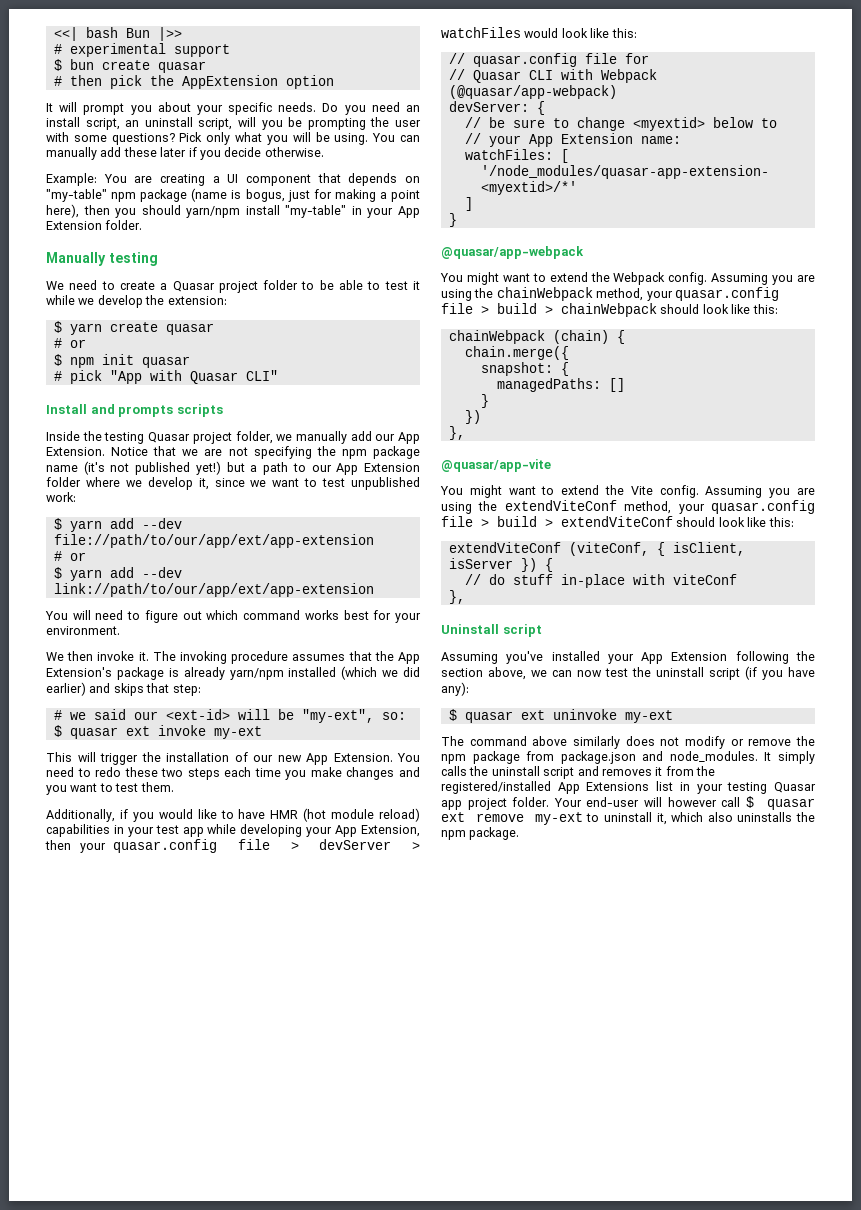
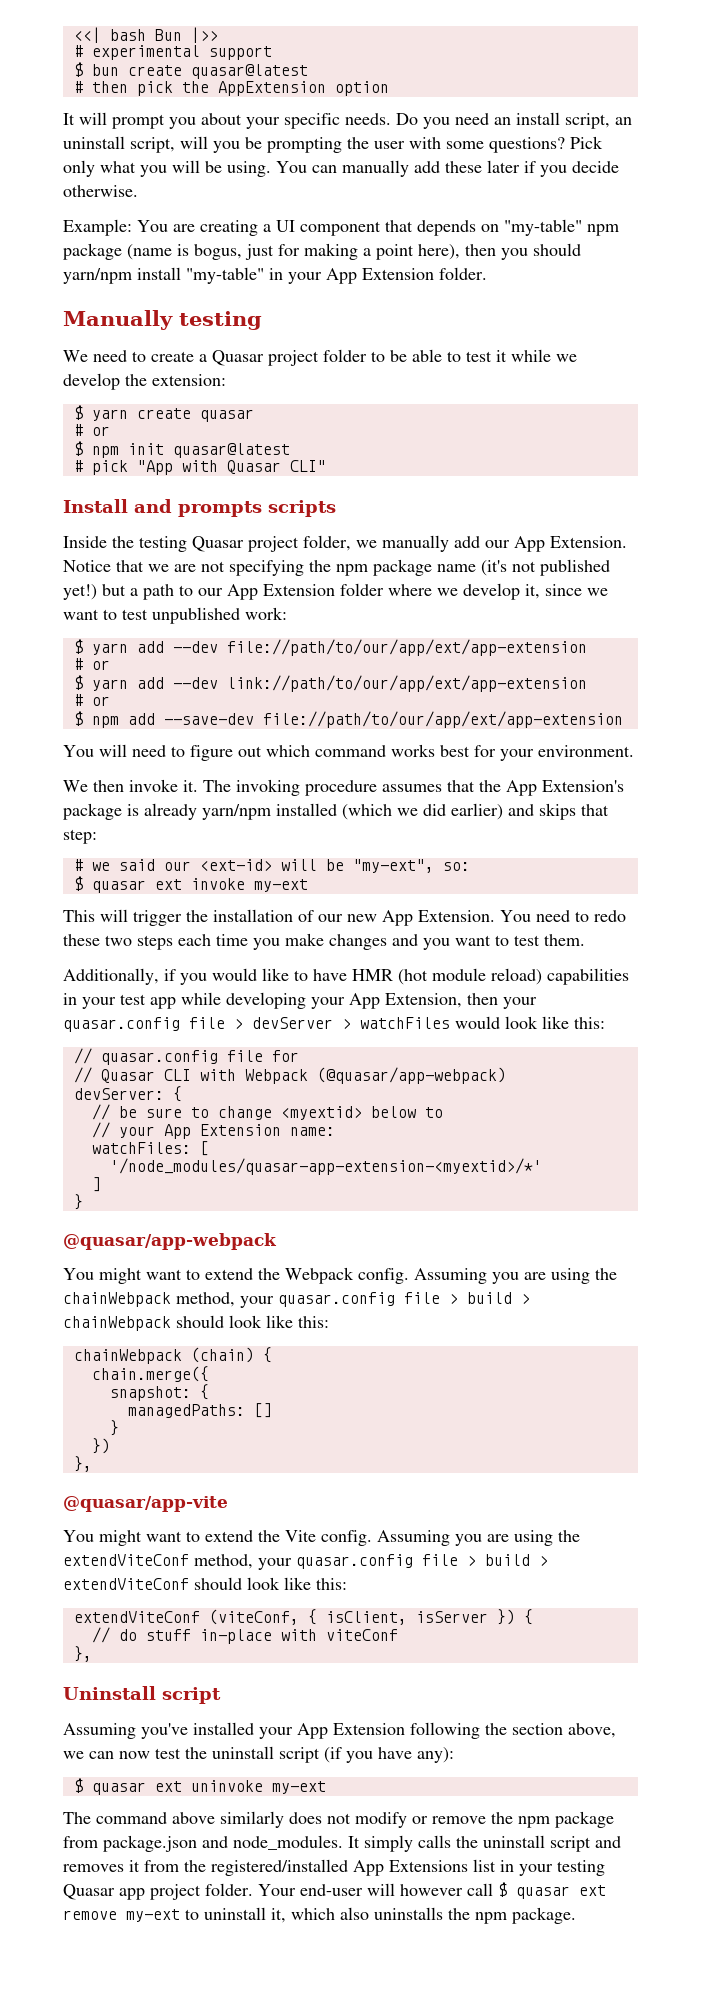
[157,61,206,73] quasar -> [190,64,308,79] quasar@latest
[141,356,190,368] quasar -> [172,443,290,458] quasar@latest
(374, 590) none -> [73,694,110,706] [73,711,623,728] // # or // $ npm add --save-dev file://path/to/our/app/ext/app-extension

